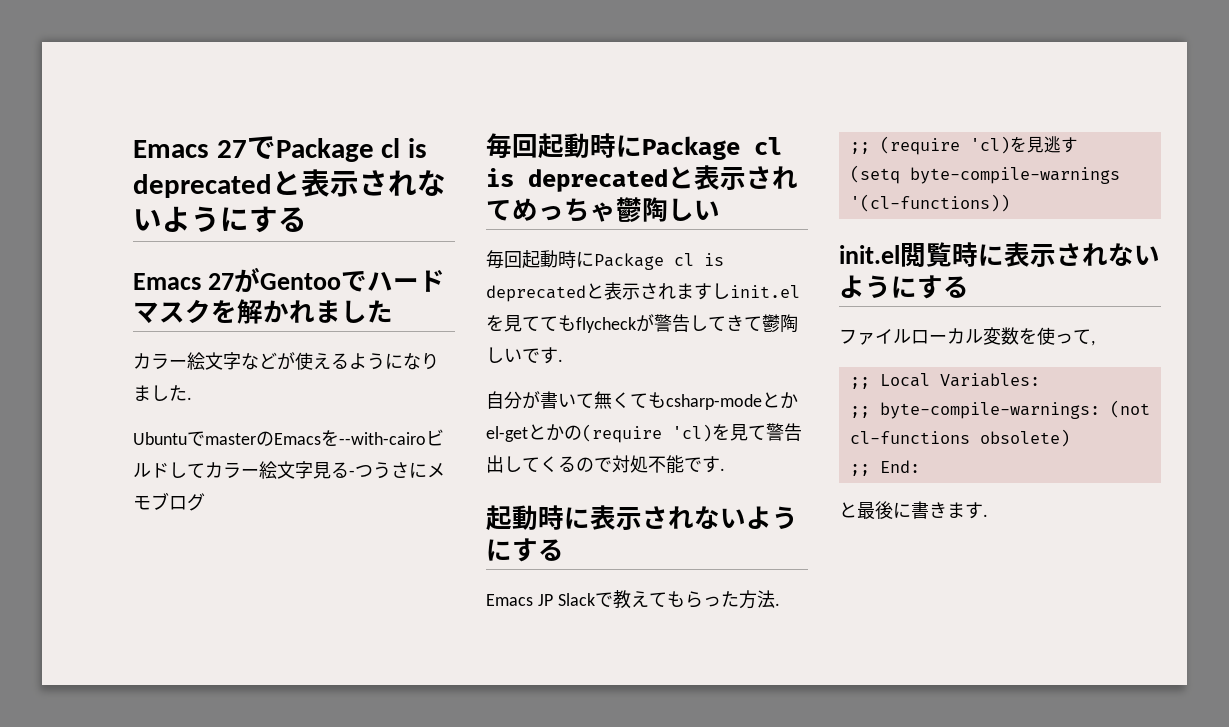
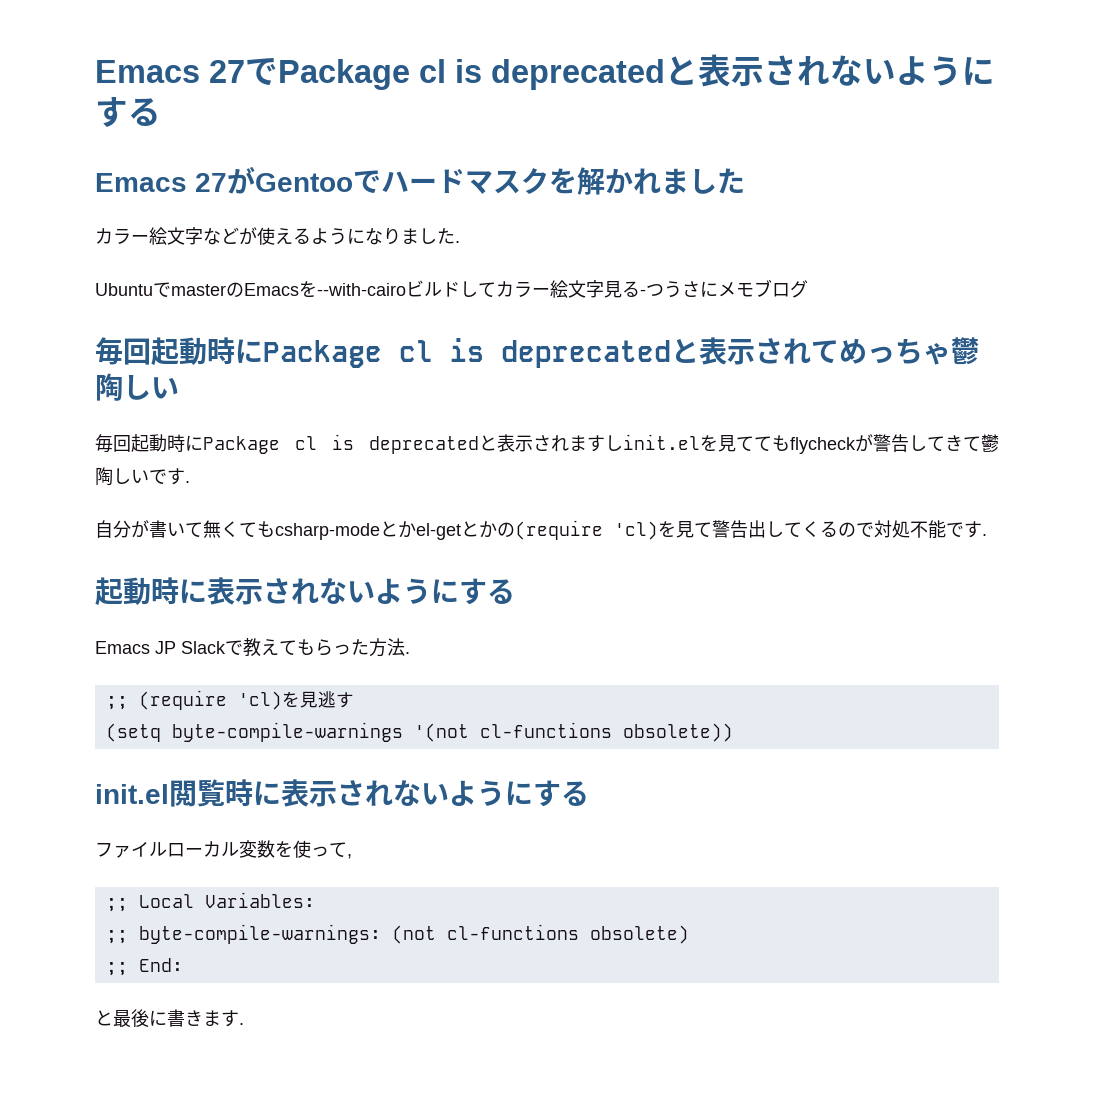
[849,194,1010,212] '(cl-functions)) -> [413,722,733,742] '(not cl-functions obsolete))

